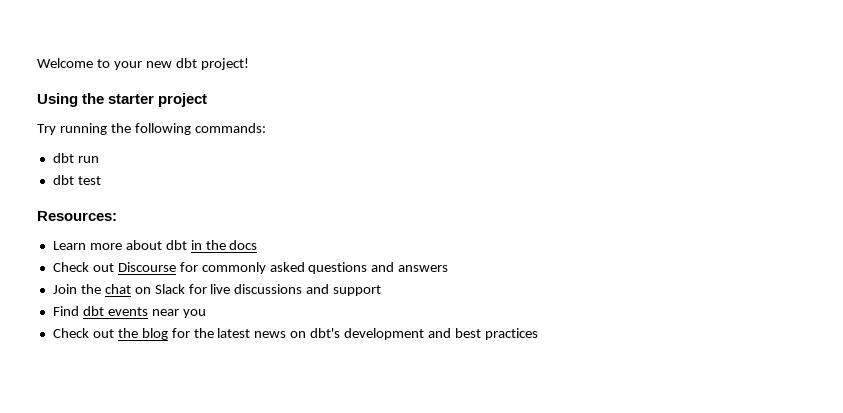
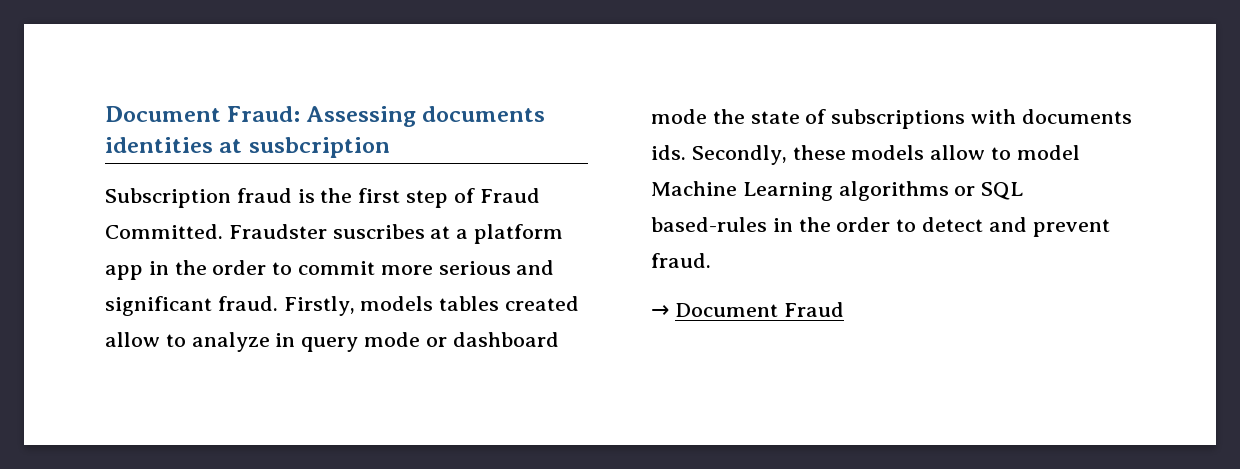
[37,58,249,70] [37,93,208,107] [37,123,266,135] [52,153,99,163] [52,175,101,185] [37,211,117,221] [52,240,258,250] [52,262,449,274] [52,284,382,296] [52,306,206,318] [52,328,538,340] Welcome to your new dbt project! // Using the starter project // Try running the following commands: // dbt run // dbt test // Resources: // Learn more about dbt in the docs // Check out Discourse for commonly asked questions and answers // Join the chat on Slack for live discussions and support // Find dbt events near you // Check out the blog for the latest news on dbt's development and best practices -> [105,106,546,127] [105,137,390,158] [105,188,540,208] [105,224,564,244] [105,260,555,280] [105,296,580,316] [105,332,559,352] [651,109,1132,129] [651,145,1080,165] [651,181,1024,201] [651,217,1110,237] [651,253,711,268] [651,302,844,317] Document Fraud: Assessing documents identities at susbcription // Subscription fraud is the first step of Fraud Committed. Fraudster suscribes at a platform app in the order to commit more serious and significant fraud. Firstly, models tables created allow to analyze in query mode or dashboard mode the state of subscriptions with documents ids. Secondly, these models allow to model Machine Learning algorithms or SQL based-rules in the order to detect and prevent fraud. // → Document Fraud

